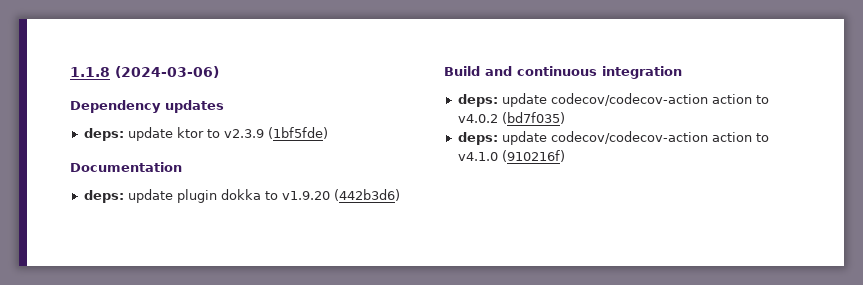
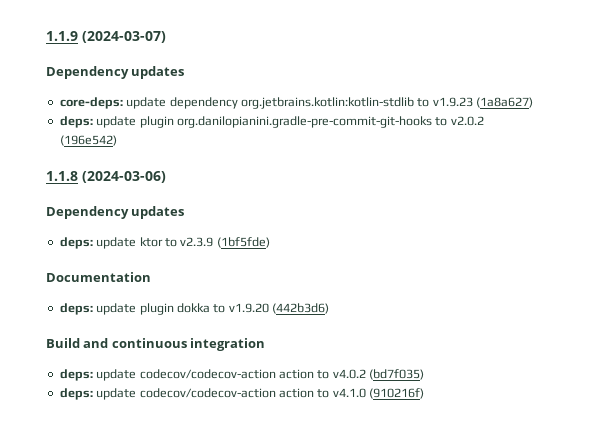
(70, 72) none -> [46,31,166,43] [46,66,185,79] [59,97,533,109] [59,116,484,128] [59,135,117,146] 1.1.9 (2024-03-07) // Dependency updates // core-deps: update dependency org.jetbrains.kotlin:kotlin-stdlib to v1.9.23 (1a8a627) // deps: update plugin org.danilopianini.gradle-pre-commit-git-hooks to v2.0.2 (196e542) //

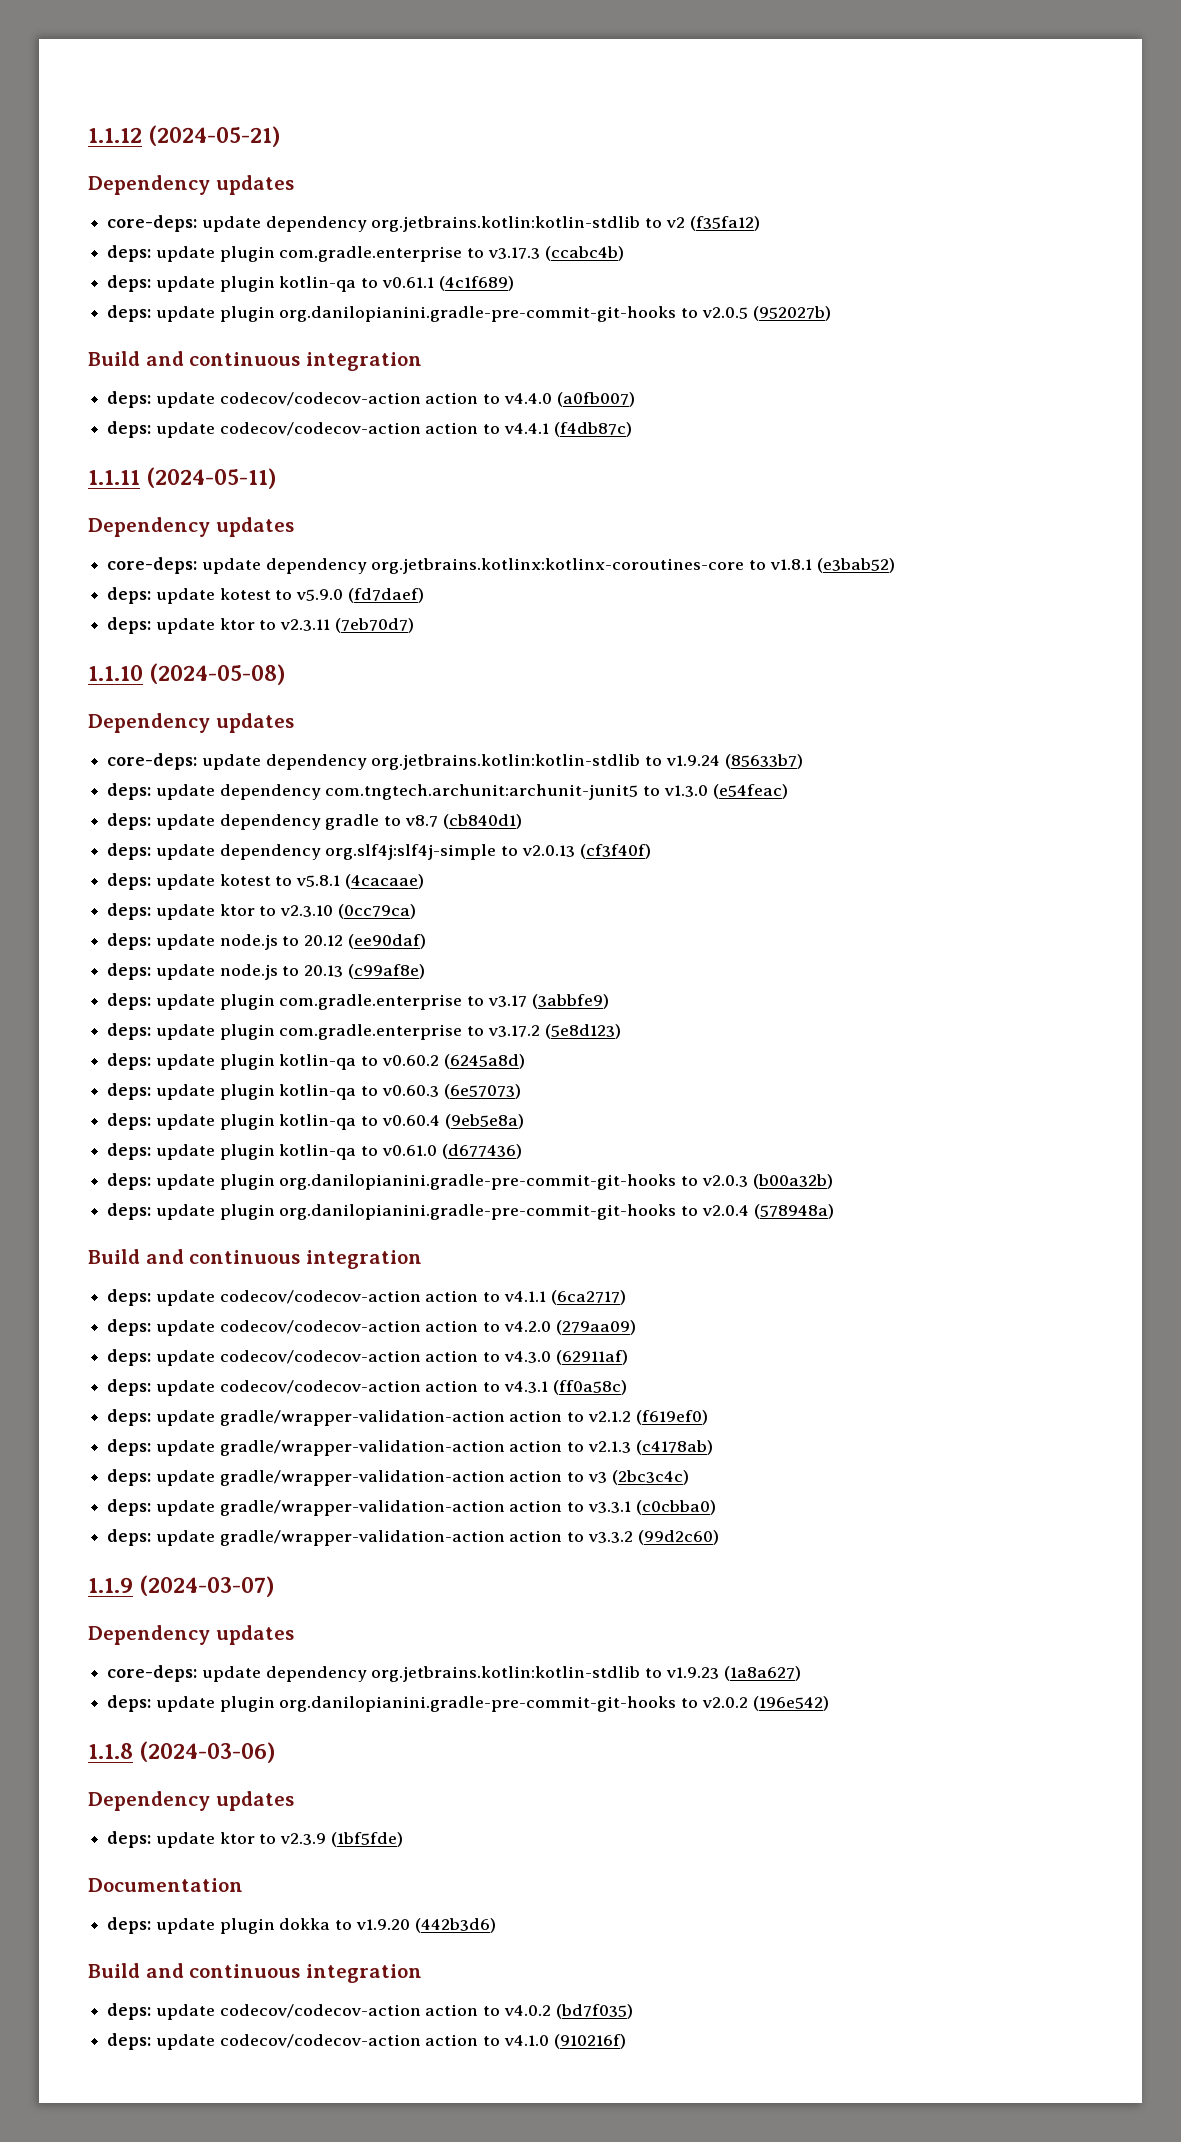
(46, 36) none -> [88,125,281,147] [88,175,294,195] [107,215,760,232] [107,245,624,262] [107,275,514,292] [107,305,831,322] [88,351,422,371] [107,391,635,408] [107,421,632,438] [88,467,277,489] [88,517,294,537] [107,557,895,574] [107,587,424,604] [107,617,414,634] [88,663,286,685] [88,713,294,733] [107,753,803,770] [107,783,788,800] [107,813,522,830] [107,843,651,860] [107,873,424,890] [107,903,416,920] [107,933,426,950] [107,963,425,980] [107,993,609,1010] [107,1023,621,1040] [107,1053,525,1070] [107,1083,521,1100] [107,1113,524,1130] [107,1143,522,1160] [107,1173,833,1190] [107,1203,834,1220] [88,1249,422,1269] [107,1289,626,1306] [107,1319,636,1336] [107,1349,628,1366] [107,1379,627,1396] [107,1409,708,1426] [107,1439,713,1456] [107,1469,689,1486] [107,1499,716,1516] [107,1529,719,1546] 1.1.12 (2024-05-21) // Dependency updates // core-deps: update dependency org.jetbrains.kotlin:kotlin-stdlib to v2 (f35fa12) // deps: update plugin com.gradle.enterprise to v3.17.3 (ccabc4b) // deps: update plugin kotlin-qa to v0.61.1 (4c1f689) // deps: update plugin org.danilopianini.gradle-pre-commit-git-hooks to v2.0.5 (952027b) // Build and continuous integration // deps: update codecov/codecov-action action to v4.4.0 (a0fb007) // deps: update codecov/codecov-action action to v4.4.1 (f4db87c) // 1.1.11 (2024-05-11) // Dependency updates // core-deps: update dependency org.jetbrains.kotlinx:kotlinx-coroutines-core to v1.8.1 (e3bab52) // deps: update kotest to v5.9.0 (fd7daef) // deps: update ktor to v2.3.11 (7eb70d7) // 1.1.10 (2024-05-08) // Dependency updates // core-deps: update dependency org.jetbrains.kotlin:kotlin-stdlib to v1.9.24 (85633b7) // deps: update dependency com.tngtech.archunit:archunit-junit5 to v1.3.0 (e54feac) // deps: update dependency gradle to v8.7 (cb840d1) // deps: update dependency org.slf4j:slf4j-simple to v2.0.13 (cf3f40f) // deps: update kotest to v5.8.1 (4cacaae) // deps: update ktor to v2.3.10 (0cc79ca) // deps: update node.js to 20.12 (ee90daf) // deps: update node.js to 20.13 (c99af8e) // deps: update plugin com.gradle.enterprise to v3.17 (3abbfe9) // deps: update plugin com.gradle.enterprise to v3.17.2 (5e8d123) // deps: update plugin kotlin-qa to v0.60.2 (6245a8d) // deps: update plugin kotlin-qa to v0.60.3 (6e57073) // deps: update plugin kotlin-qa to v0.60.4 (9eb5e8a) // deps: update plugin kotlin-qa to v0.61.0 (d677436) // deps: update plugin org.danilopianini.gradle-pre-commit-git-hooks to v2.0.3 (b00a32b) // deps: update plugin org.danilopianini.gradle-pre-commit-git-hooks to v2.0.4 (578948a) // Build and continuous integration // deps: update codecov/codecov-action action to v4.1.1 (6ca2717) // deps: update codecov/codecov-action action to v4.2.0 (279aa09) // deps: update codecov/codecov-action action to v4.3.0 (62911af) // deps: update codecov/codecov-action action to v4.3.1 (ff0a58c) // deps: update gradle/wrapper-validation-action action to v2.1.2 (f619ef0) // deps: update gradle/wrapper-validation-action action to v2.1.3 (c4178ab) // deps: update gradle/wrapper-validation-action action to v3 (2bc3c4c) // deps: update gradle/wrapper-validation-action action to v3.3.1 (c0cbba0) // deps: update gradle/wrapper-validation-action action to v3.3.2 (99d2c60) //

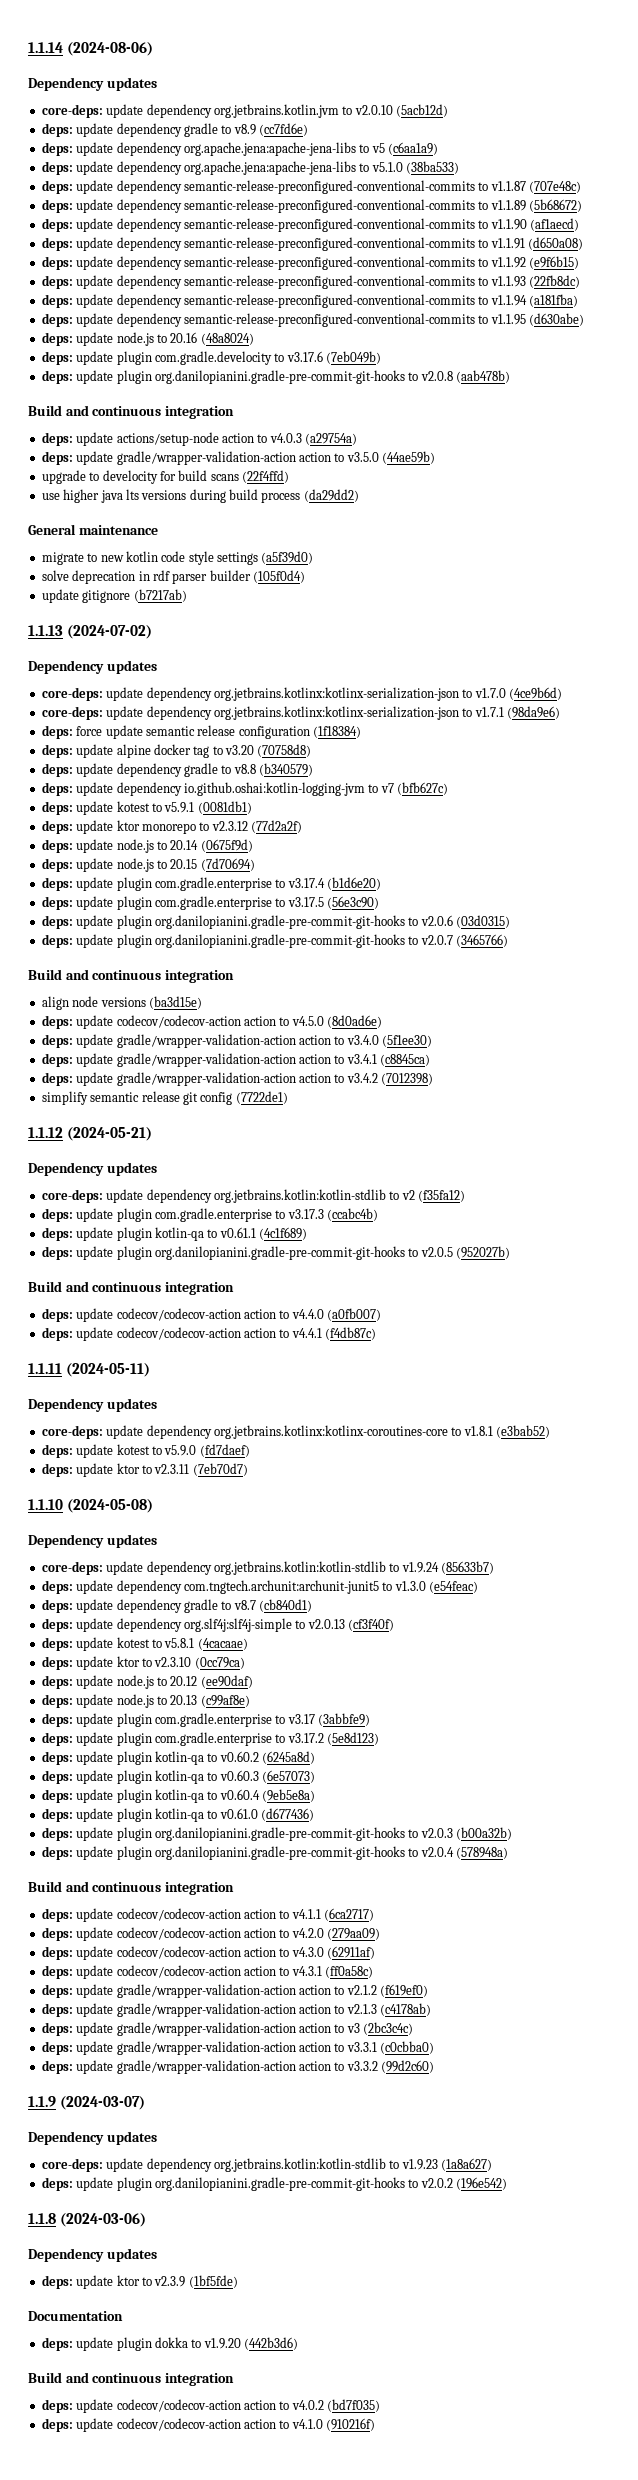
(88, 135) none -> [28,42,153,56] [28,77,157,91] [41,104,448,118] [41,123,308,137] [41,142,438,156] [41,161,459,175] [41,180,581,194] [41,199,582,213] [41,218,579,232] [41,237,583,251] [41,256,579,270] [41,275,580,289] [41,294,578,308] [41,313,584,327] [41,332,254,346] [41,351,381,365] [41,370,510,384] [28,405,234,419] [41,432,357,446] [41,451,435,465] [41,470,289,484] [41,489,359,503] [28,524,158,535] [41,551,314,565] [41,570,305,584] [41,589,187,603] [28,625,152,639] [28,660,157,674] [41,687,562,701] [41,706,560,720] [41,725,361,739] [41,744,312,758] [41,763,313,777] [41,782,448,796] [41,801,252,815] [41,820,302,834] [41,839,253,853] [41,858,255,872] [41,877,381,891] [41,896,379,910] [41,915,510,929] [41,934,508,948] [28,969,234,983] [41,996,202,1010] [41,1015,382,1029] [41,1034,432,1048] [41,1053,430,1067] [41,1072,433,1086] [41,1091,288,1105] 1.1.14 (2024-08-06) // Dependency updates // core-deps: update dependency org.jetbrains.kotlin.jvm to v2.0.10 (5acb12d) // deps: update dependency gradle to v8.9 (cc7fd6e) // deps: update dependency org.apache.jena:apache-jena-libs to v5 (c6aa1a9) // deps: update dependency org.apache.jena:apache-jena-libs to v5.1.0 (38ba533) // deps: update dependency semantic-release-preconfigured-conventional-commits to v1.1.87 (707e48c) // deps: update dependency semantic-release-preconfigured-conventional-commits to v1.1.89 (5b68672) // deps: update dependency semantic-release-preconfigured-conventional-commits to v1.1.90 (af1aecd) // deps: update dependency semantic-release-preconfigured-conventional-commits to v1.1.91 (d650a08) // deps: update dependency semantic-release-preconfigured-conventional-commits to v1.1.92 (e9f6b15) // deps: update dependency semantic-release-preconfigured-conventional-commits to v1.1.93 (22fb8dc) // deps: update dependency semantic-release-preconfigured-conventional-commits to v1.1.94 (a181fba) // deps: update dependency semantic-release-preconfigured-conventional-commits to v1.1.95 (d630abe) // deps: update node.js to 20.16 (48a8024) // deps: update plugin com.gradle.develocity to v3.17.6 (7eb049b) // deps: update plugin org.danilopianini.gradle-pre-commit-git-hooks to v2.0.8 (aab478b) // Build and continuous integration // deps: update actions/setup-node action to v4.0.3 (a29754a) // deps: update gradle/wrapper-validation-action action to v3.5.0 (44ae59b) // upgrade to develocity for build scans (22f4ffd) // use higher java lts versions during build process (da29dd2) // General maintenance // migrate to new kotlin code style settings (a5f39d0) // solve deprecation in rdf parser builder (105f0d4) // update gitignore (b7217ab) // 1.1.13 (2024-07-02) // Dependency updates // core-deps: update dependency org.jetbrains.kotlinx:kotlinx-serialization-json to v1.7.0 (4ce9b6d) // core-deps: update dependency org.jetbrains.kotlinx:kotlinx-serialization-json to v1.7.1 (98da9e6) // deps: force update semantic release configuration (1f18384) // deps: update alpine docker tag to v3.20 (70758d8) // deps: update dependency gradle to v8.8 (b340579) // deps: update dependency io.github.oshai:kotlin-logging-jvm to v7 (bfb627c) // deps: update kotest to v5.9.1 (0081db1) // deps: update ktor monorepo to v2.3.12 (77d2a2f) // deps: update node.js to 20.14 (0675f9d) // deps: update node.js to 20.15 (7d70694) // deps: update plugin com.gradle.enterprise to v3.17.4 (b1d6e20) // deps: update plugin com.gradle.enterprise to v3.17.5 (56e3c90) // deps: update plugin org.danilopianini.gradle-pre-commit-git-hooks to v2.0.6 (03d0315) // deps: update plugin org.danilopianini.gradle-pre-commit-git-hooks to v2.0.7 (3465766) // Build and continuous integration // align node versions (ba3d15e) // deps: update codecov/codecov-action action to v4.5.0 (8d0ad6e) // deps: update gradle/wrapper-validation-action action to v3.4.0 (5f1ee30) // deps: update gradle/wrapper-validation-action action to v3.4.1 (c8845ca) // deps: update gradle/wrapper-validation-action action to v3.4.2 (7012398) // simplify semantic release git config (7722de1) //

